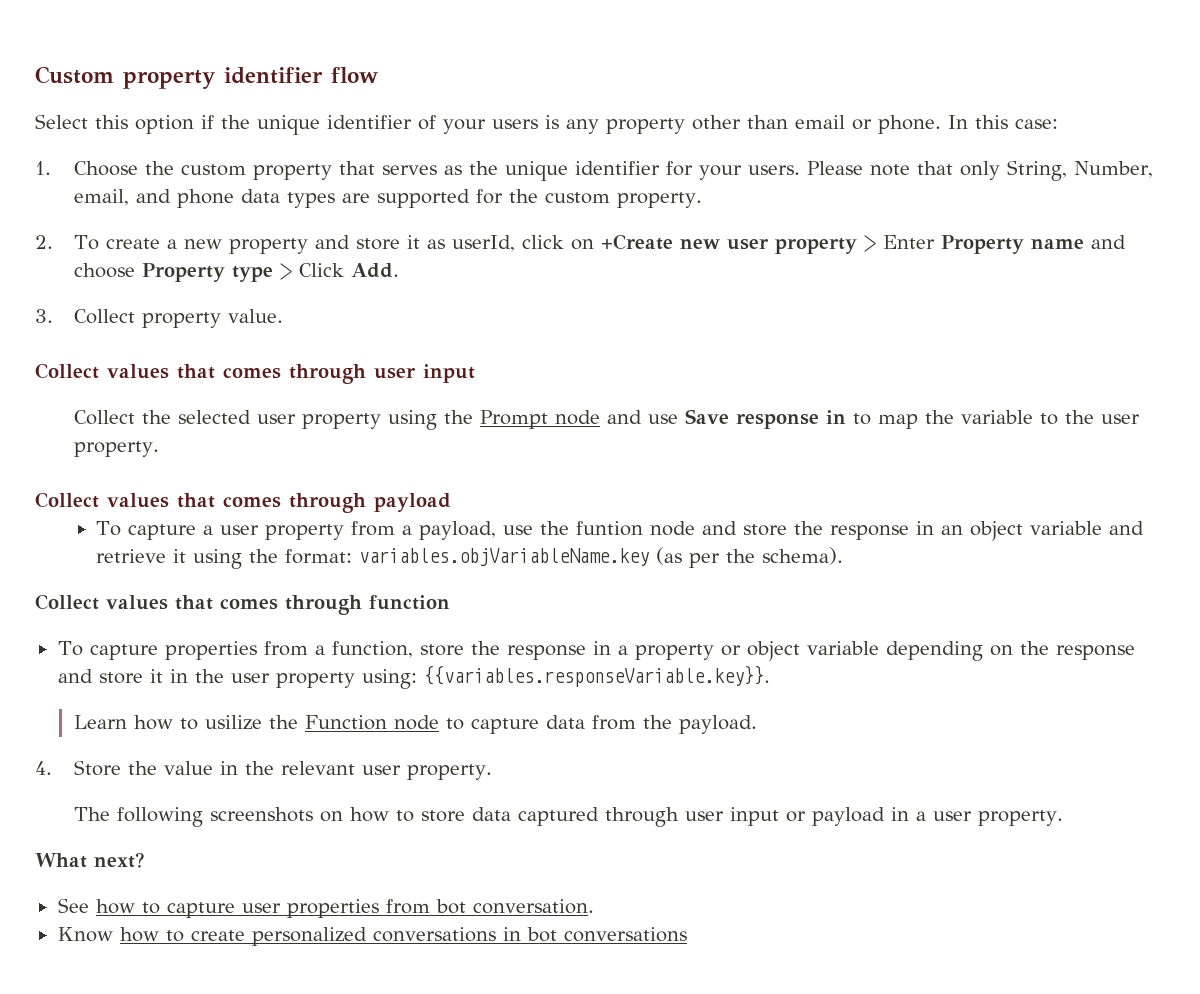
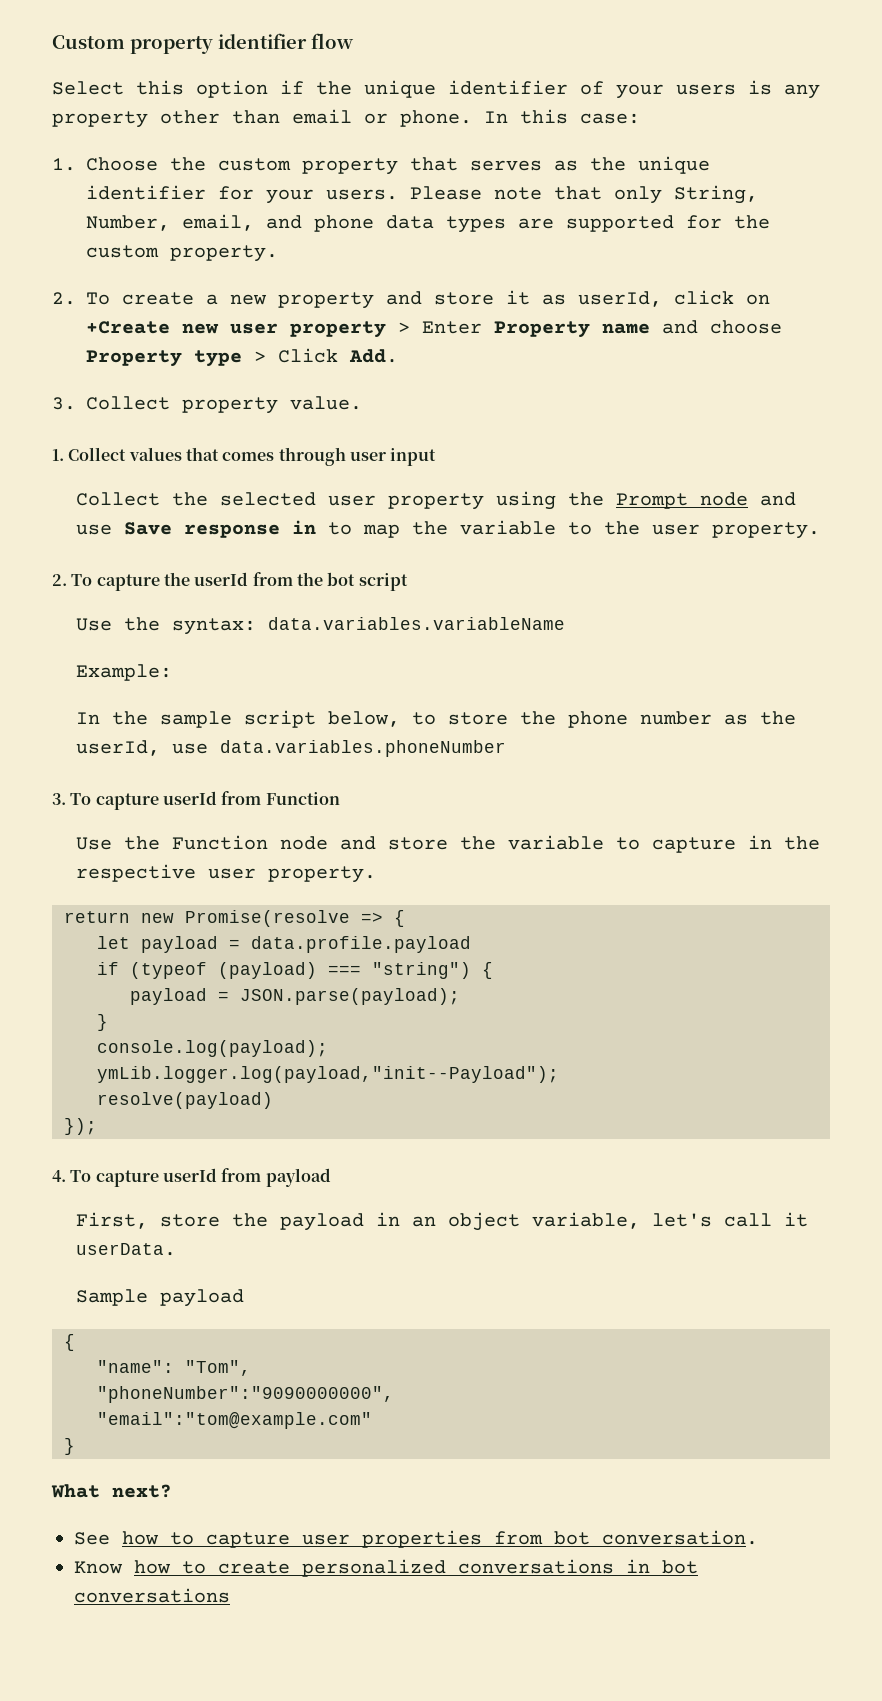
(283, 316) none -> [52,449,64,461] 1.
[35,492,451,513] [96,521,1145,541] [96,547,844,569] [35,594,450,615] [57,641,1135,661] [57,665,770,689] [73,715,757,734] [35,760,492,780] [73,807,1063,827] Collect values that comes through payload // To capture a user property from a payload, use the funtion node and store the response in an object variable and retrieve it using the format: variables.objVariableName.key (as per the schema). // Collect values that comes through function // To capture properties from a function, store the response in a property or object variable depending on the response and store it in the user property using: {{variables.responseVariable.key}}. // Learn how to usilize the Function node to capture data from the payload. // 4. Store the value in the relevant user property. // The following screenshots on how to store data captured through user input or payload in a user property. -> [52,572,408,591] [76,617,566,635] [76,664,173,681] [76,710,797,728] [76,740,507,757] [52,791,340,810] [76,835,821,853] [76,864,377,883] [64,910,405,927] [97,936,471,953] [97,962,493,979] [130,988,460,1005] [97,1014,108,1031] [97,1040,328,1057] [97,1066,559,1083] [97,1092,273,1109] [64,1118,97,1135] [52,1168,331,1187] [76,1212,809,1231] [76,1243,177,1256] [76,1289,245,1307] [64,1334,75,1351] [97,1360,251,1376] [97,1386,394,1403] [97,1412,372,1429] [64,1438,75,1455] 2. To capture the userId from the bot script // Use the syntax: data.variables.variableName // Example: // In the sample script below, to store the phone number as the userId, use data.variables.phoneNumber // 3. To capture userId from Function // Use the Function node and store the variable to capture in the respective user property. // return new Promise(resolve => { // let payload = data.profile.payload // if (typeof (payload) === "string") { // payload = JSON.parse(payload); // } // console.log(payload); // ymLib.logger.log(payload,"init--Payload"); // resolve(payload) // }); // 4. To capture userId from payload // First, store the payload in an object variable, let's call it userData. // Sample payload // { // "name": "Tom", // "phoneNumber":"9090000000", // "email":"tom@example.com" // }

